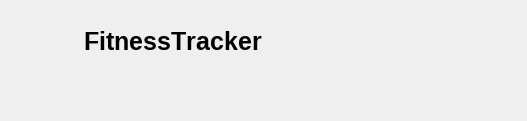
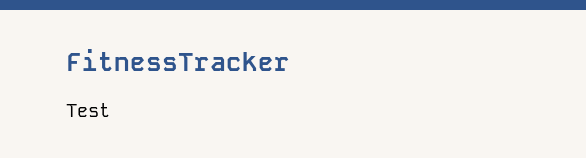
(262, 40) none -> [66,103,110,117] // Test

